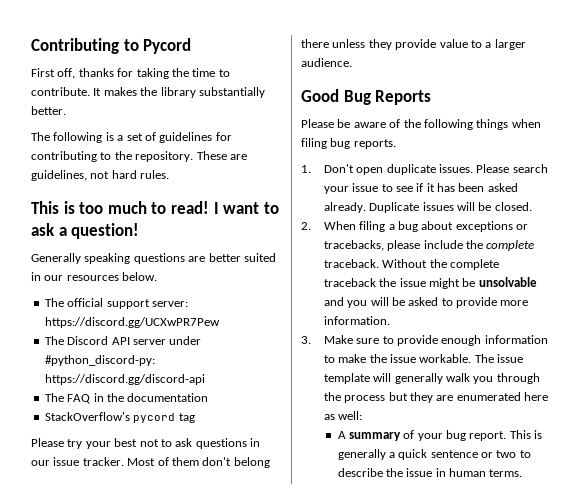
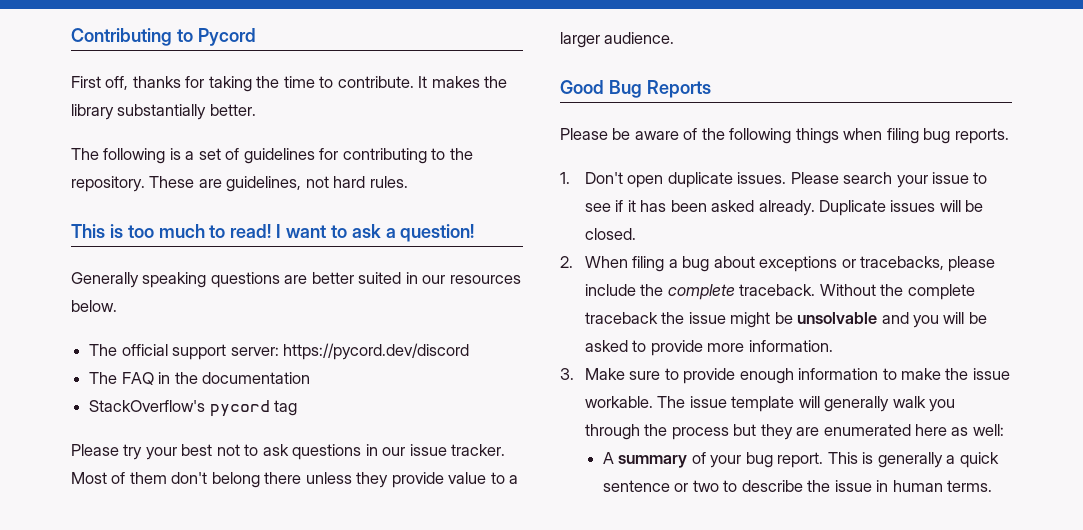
[44,317,220,328] [44,336,202,345] [44,355,155,366] [44,374,205,385] https://discord.gg/UCXwPR7Pew // The Discord API server under #python_discord-py: https://discord.gg/discord-api -> [282,343,469,360] https://pycord.dev/discord

